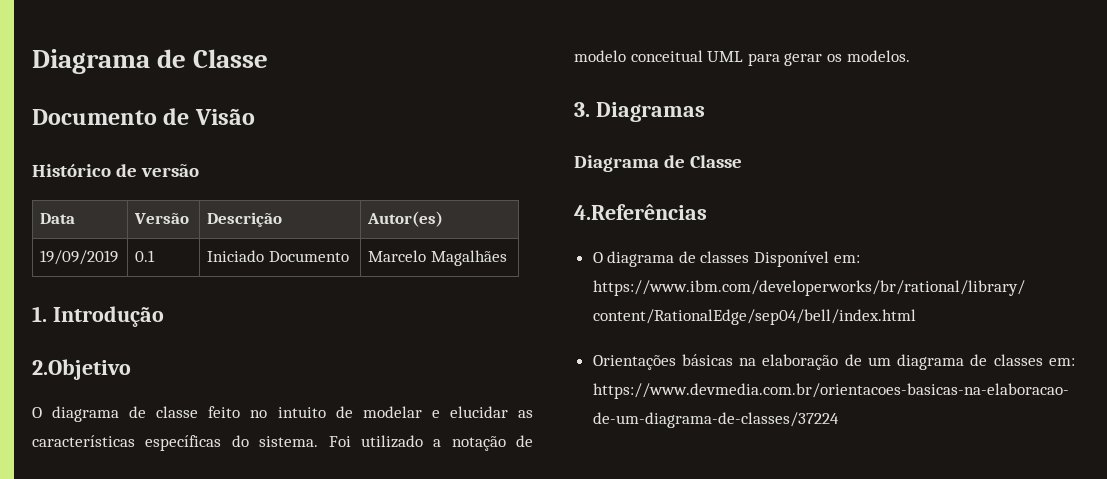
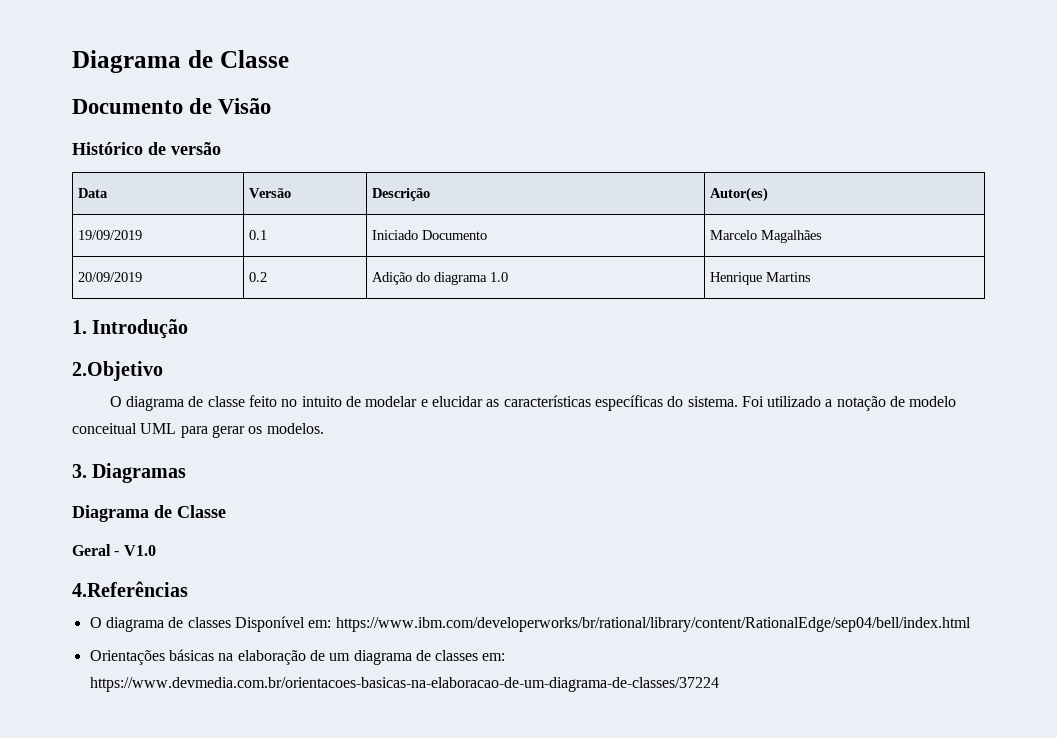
(508, 258) none -> [78,272,143,282] [249,272,268,282] [372,272,509,285] [710,272,812,285] // 20/09/2019 | 0.2 | Adição do diagrama 1.0 | Henrique Martins
(743, 161) none -> [72,544,156,556] // Geral - V1.0

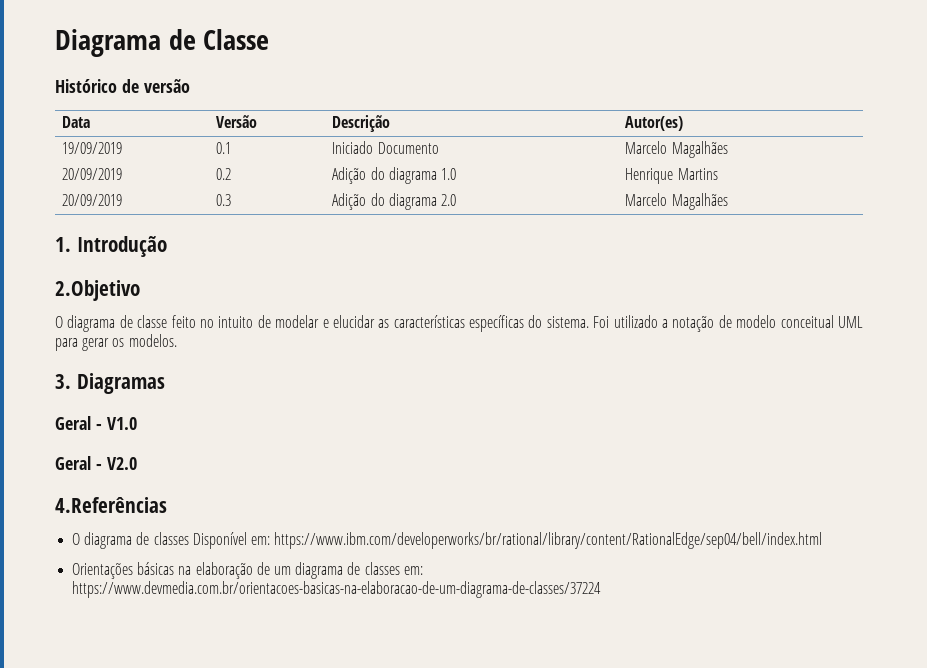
[72,50,289,73] [72,98,272,114] Diagrama de Classe // Documento de Visão -> [55,29,270,57] Diagrama de Classe
(812, 277) none -> [62,194,123,206] [216,194,232,206] [332,193,456,210] [625,193,728,210] // 20/09/2019 | 0.3 | Adição do diagrama 2.0 | Marcelo Magalhães
[72,505,226,522] [72,544,156,556] Diagrama de Classe // Geral - V1.0 -> [55,416,137,430] [55,456,137,470] Geral - V1.0 // Geral - V2.0

